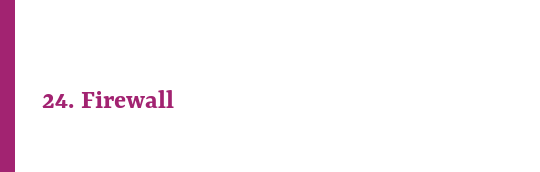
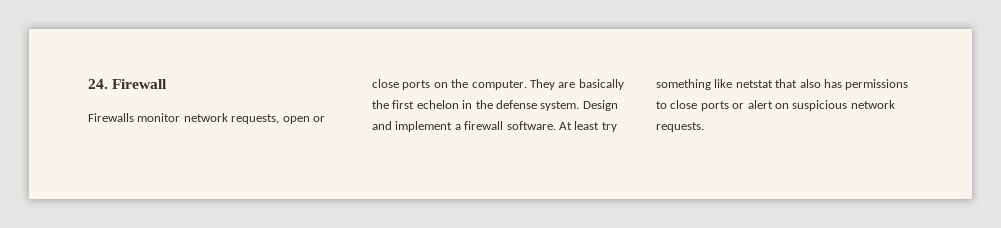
(175, 99) none -> [88,113,325,124] [372,79,624,90] [372,100,618,111] [372,121,617,132] [656,79,909,90] [656,100,895,111] [656,122,704,132] // Firewalls monitor network requests, open or close ports on the computer. They are basically the first echelon in the defense system. Design and implement a firewall software. At least try something like netstat that also has permissions to close ports or alert on suspicious network requests.

